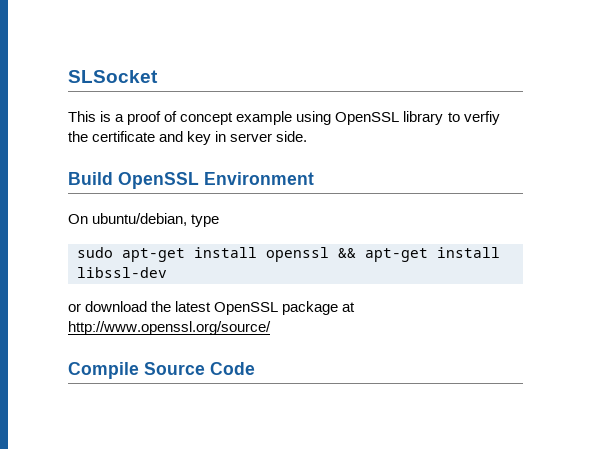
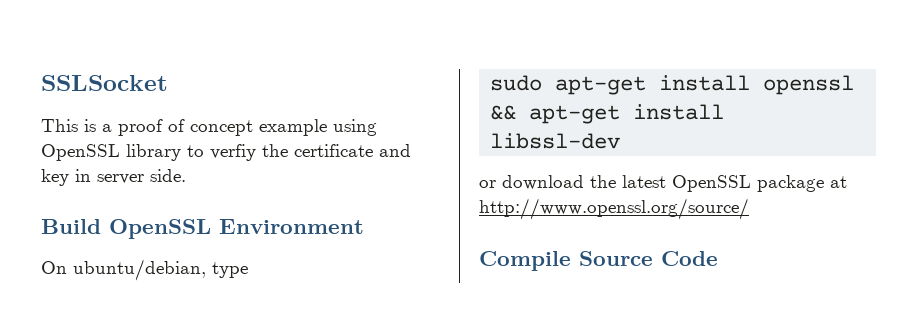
[68,70,158,83] SLSocket -> [41,75,168,91] SSLSocket

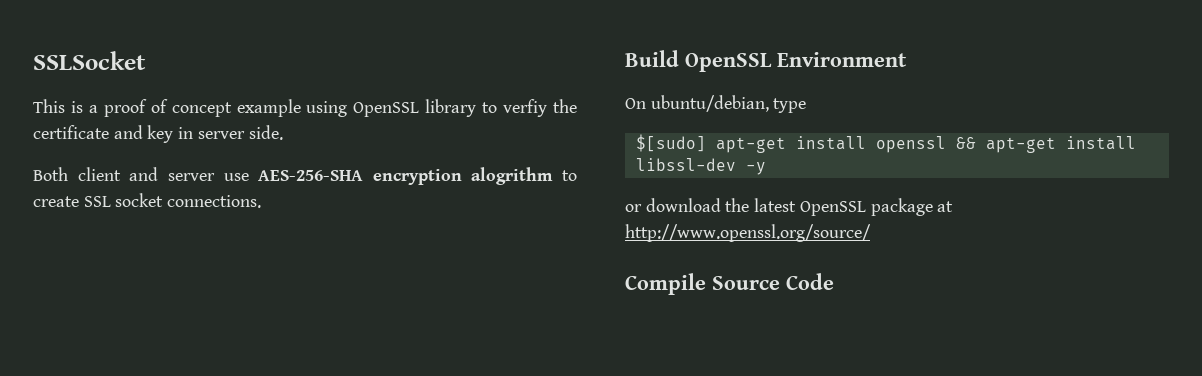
(186, 175) none -> [33,167,577,185] [33,193,262,208] // Both client and server use AES-256-SHA encryption alogrithm to create SSL socket connections.
[490,75,543,91] sudo -> [635,134,706,152] $[sudo]
(621, 141) none -> [745,162,766,175] -y

